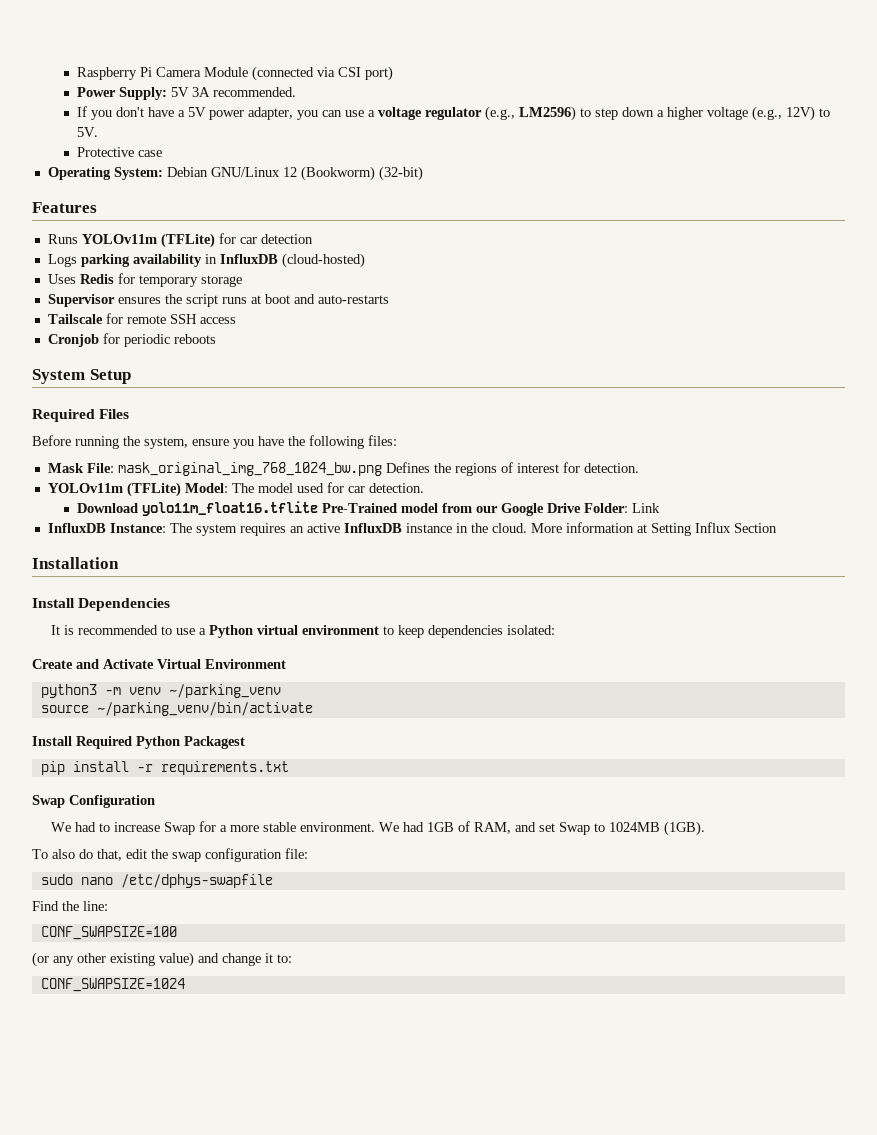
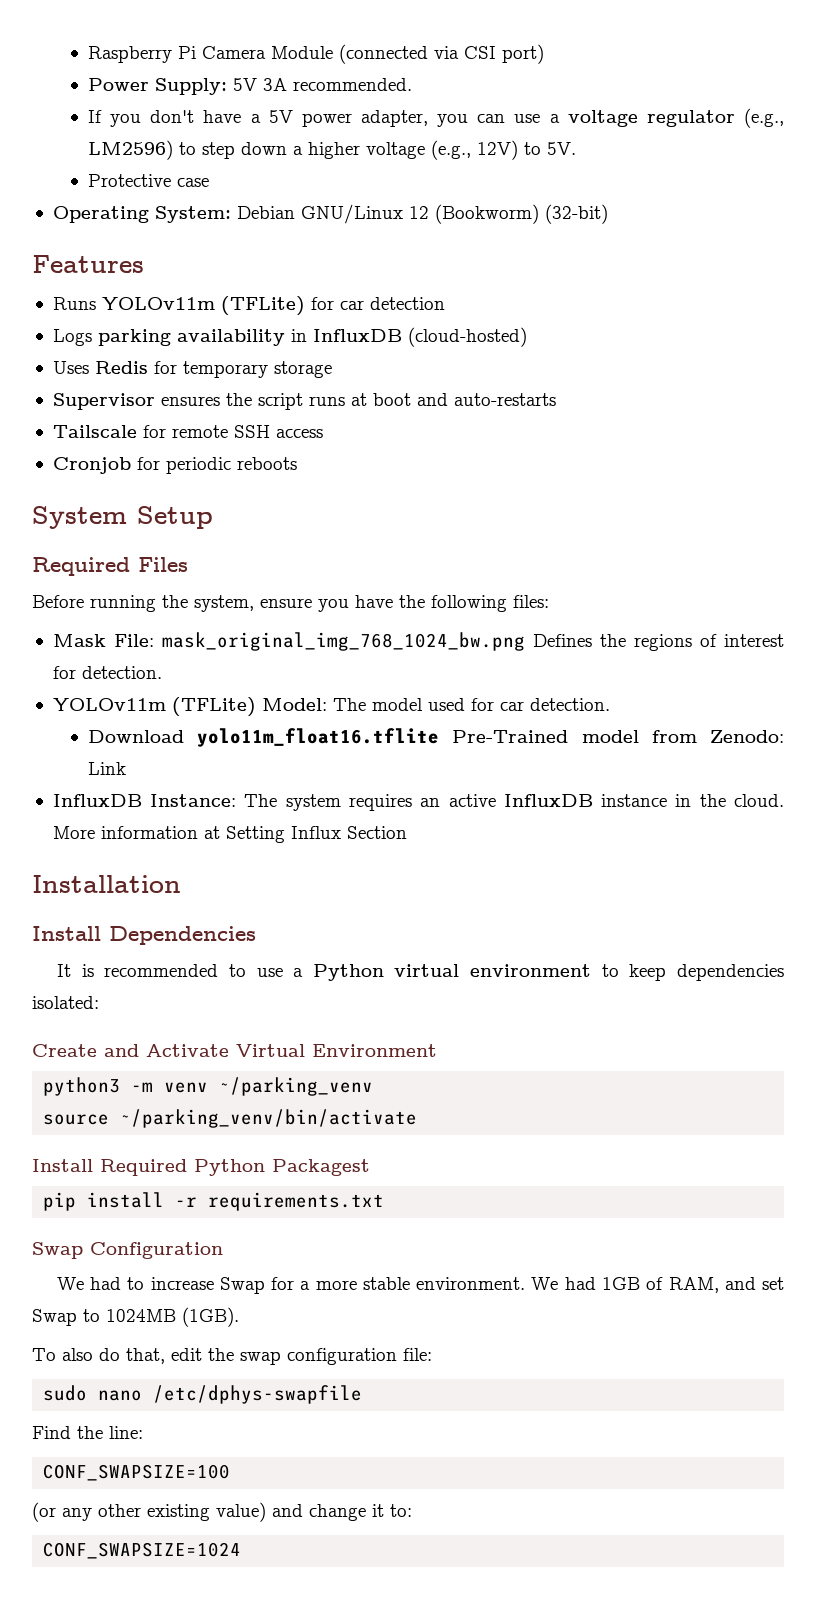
[475,503,628,516] our Google Drive Folder: -> [710,730,784,743] Zenodo:

